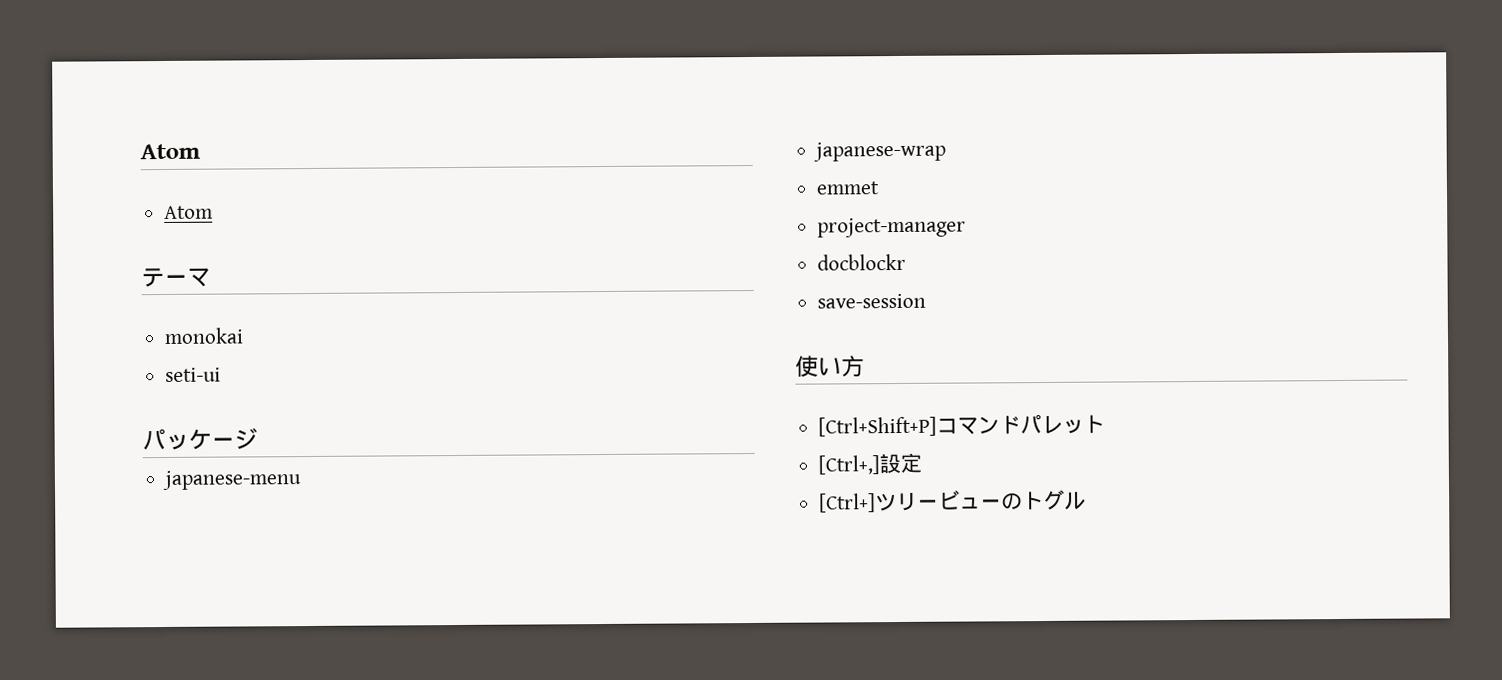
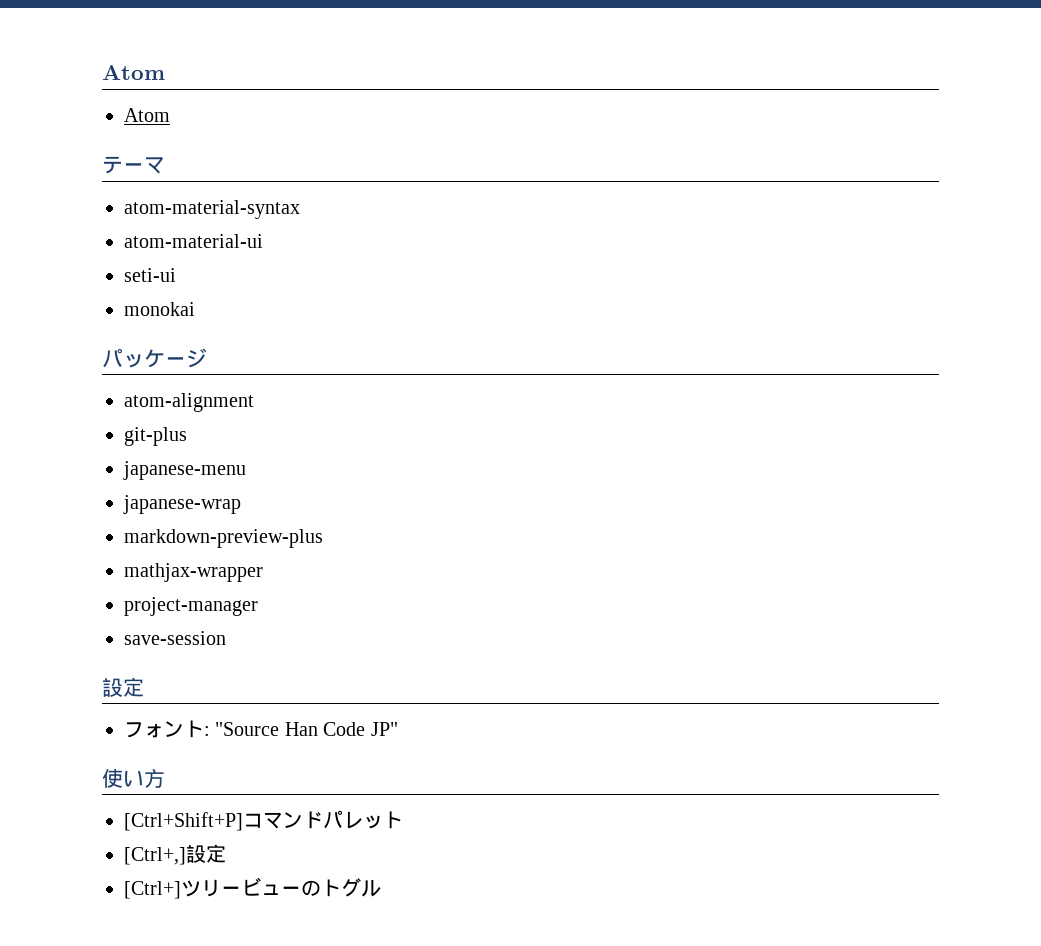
[164,327,245,344] monokai -> [124,200,300,219] [124,234,263,248] atom-material-syntax // atom-material-ui
(222, 374) none -> [124,302,195,316] // monokai
(258, 438) none -> [124,393,254,412] [124,427,187,446] // atom-alignment // git-plus
[816,181,881,195] emmet -> [124,529,323,548] [124,563,263,582] markdown-preview-plus // mathjax-wrapper
[817,253,907,271] [817,293,927,309] docblockr // save-session -> [124,631,226,645] [102,677,144,697] [124,720,398,738] save-session // 設定 // フォント: "Source Han Code JP"

